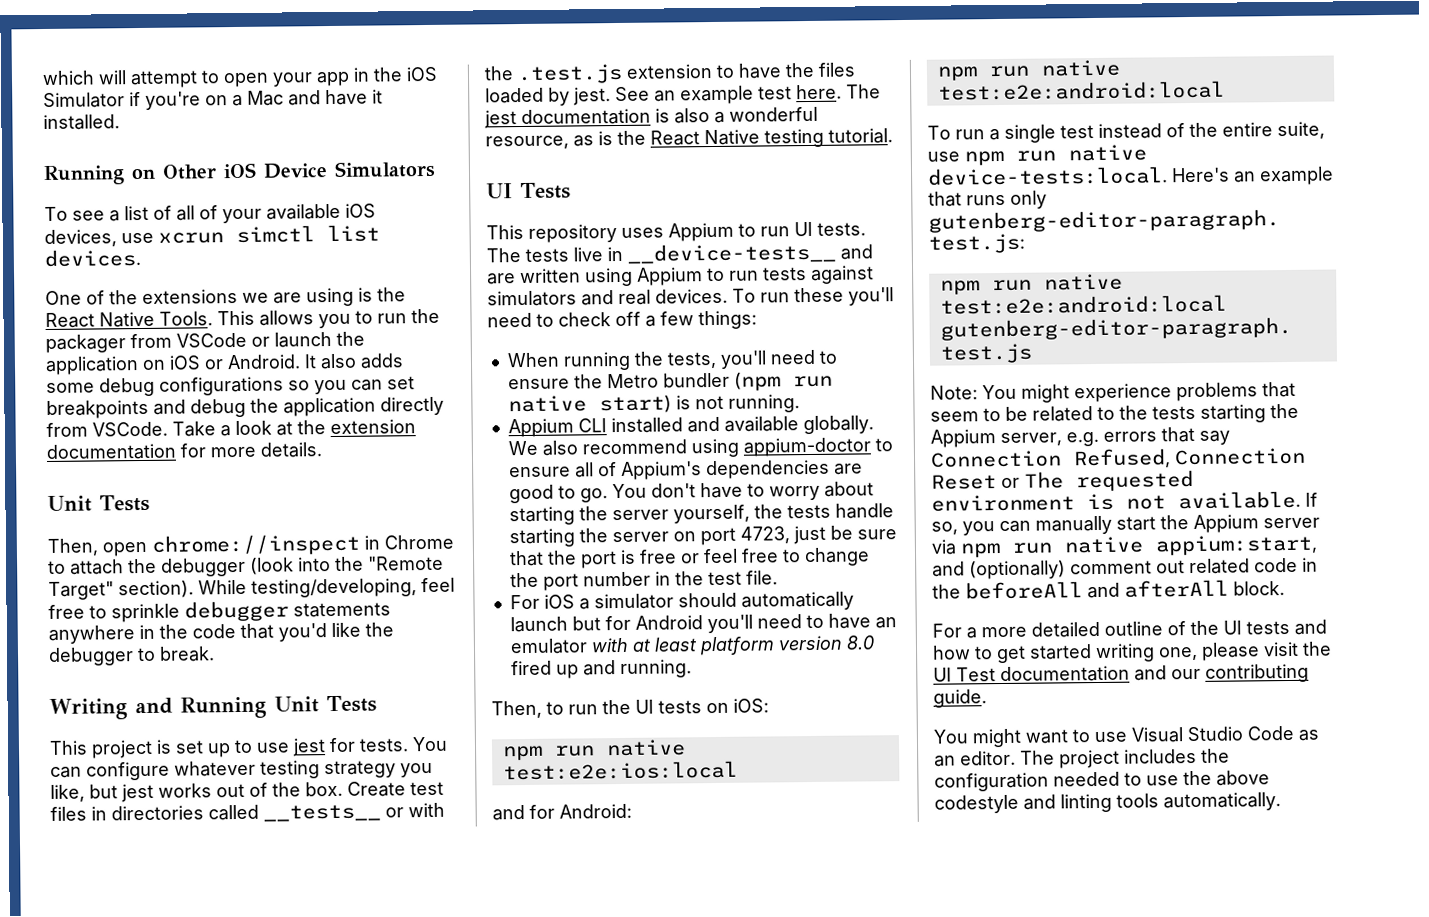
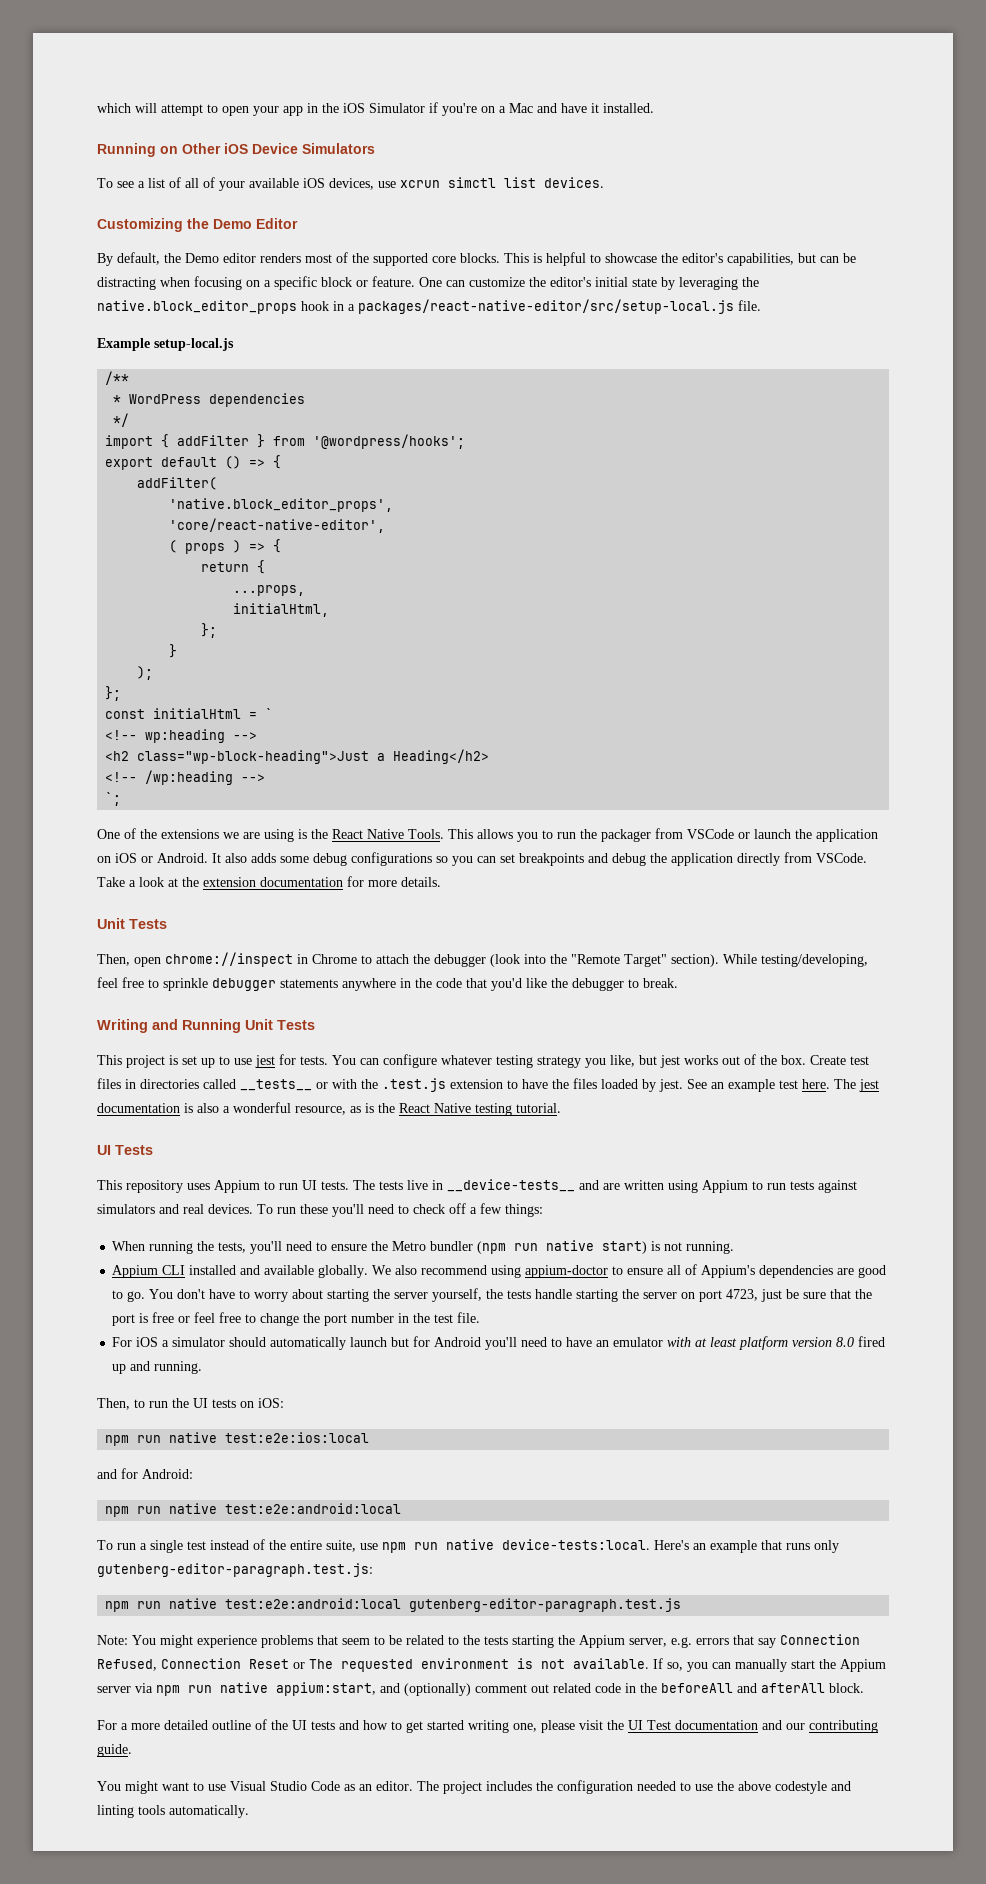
(141, 258) none -> [97,218,298,232] [97,252,856,266] [97,276,759,290] [97,299,761,314] [97,338,234,351] [105,371,130,385] [113,393,306,407] [113,413,130,427] [105,434,466,449] [105,455,282,470] [137,477,218,490] [169,498,394,512] [169,518,386,533] [169,539,282,554] [201,560,266,574] [233,585,306,596] [233,603,330,617] [201,623,218,638] [169,644,178,658] [137,666,154,680] [105,686,122,701] [105,708,274,719] [105,729,258,743] [105,749,490,764] [105,770,266,785] [105,792,122,806] // Customizing the Demo Editor // By default, the Demo editor renders most of the supported core blocks. This is helpful to showcase the editor's capabilities, but can be distracting when focusing on a specific block or feature. One can customize the editor's initial state by leveraging the native.block_editor_props hook in a packages/react-native-editor/src/setup-local.js file. // Example setup-local.js // /** // * WordPress dependencies // */ // import { addFilter } from '@wordpress/hooks'; // export default () => { // addFilter( // 'native.block_editor_props', // 'core/react-native-editor', // ( props ) => { // return { // ...props, // initialHtml, // }; // } // ); // }; // const initialHtml = ` // <!-- wp:heading --> // <h2 class="wp-block-heading">Just a Heading</h2> // <!-- /wp:heading --> // `;

